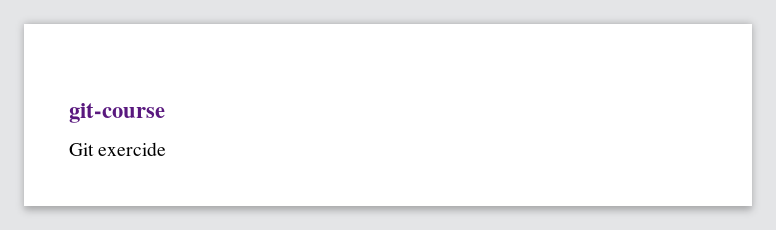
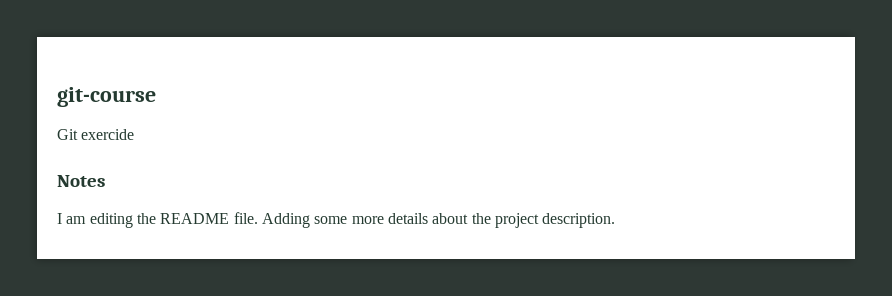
(167, 149) none -> [57,175,105,187] [57,212,616,228] // Notes // I am editing the README file. Adding some more details about the project description.

